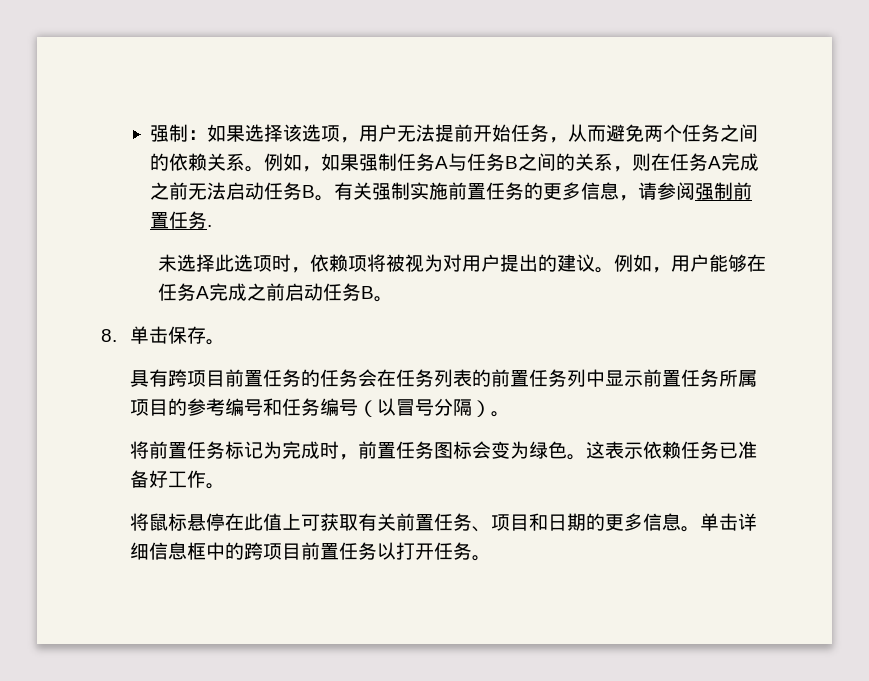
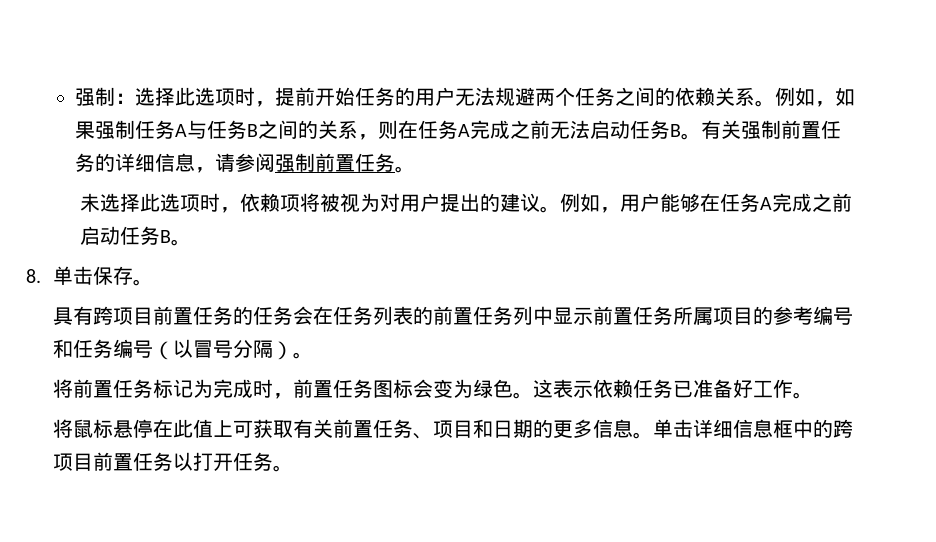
[207,124,645,143] 如果选择该选项，用户无法提前开始任务，从而避免 -> [134,87,535,107] 选择此选项时，提前开始任务的用户无法规避
[410,182,582,200] 实施前置任务的更多 -> [780,120,841,139] [74,153,155,172] 前置任务的详细
[207,225,213,227] . -> [394,166,415,173] 。

